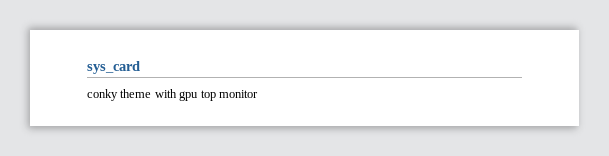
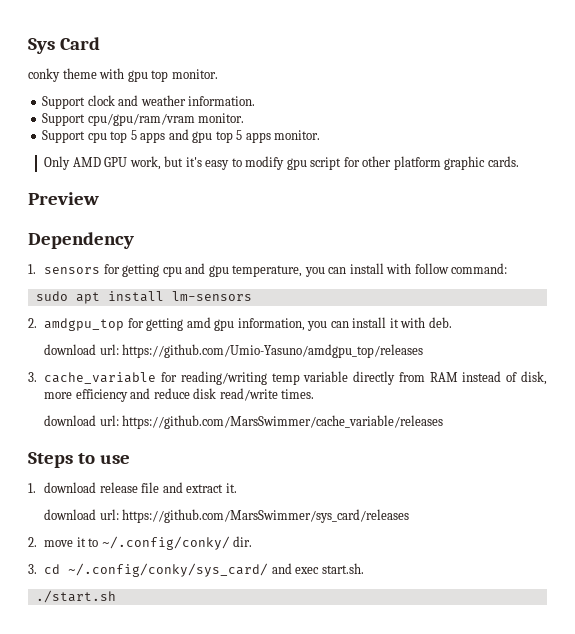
[87,61,140,74] sys_card -> [28,37,100,54] Sys Card
[218,90,258,98] monitor -> [171,69,218,79] [42,95,256,109] [42,113,245,126] [42,129,321,143] [44,156,519,170] [28,192,99,205] [28,232,134,249] [28,263,508,277] [35,291,252,304] [28,317,452,331] [44,344,424,358] [28,371,547,385] [44,388,315,402] [44,415,444,429] [28,452,130,468] [28,482,237,493] [44,509,410,523] [28,536,253,550] [28,563,364,577] [35,590,116,603] monitor. // Support clock and weather information. // Support cpu/gpu/ram/vram monitor. // Support cpu top 5 apps and gpu top 5 apps monitor. // Only AMD GPU work, but it's easy to modify gpu script for other platform graphic cards. // Preview // Dependency // 1. sensors for getting cpu and gpu temperature, you can install with follow command: // sudo apt install lm-sensors // 2. amdgpu_top for getting amd gpu information, you can install it with deb. // download url: https://github.com/Umio-Yasuno/amdgpu_top/releases // 3. cache_variable for reading/writing temp variable directly from RAM instead of disk, more efficiency and reduce disk read/write times. // download url: https://github.com/MarsSwimmer/cache_variable/releases // Steps to use // 1. download release file and extract it. // download url: https://github.com/MarsSwimmer/sys_card/releases // 2. move it to ~/.config/conky/ dir. // 3. cd ~/.config/conky/sys_card/ and exec start.sh. // ./start.sh

